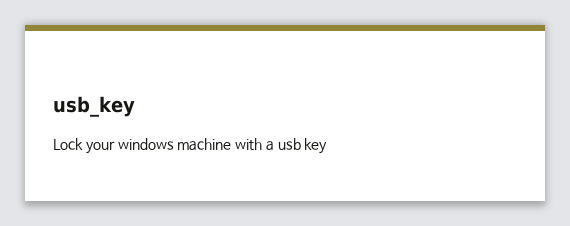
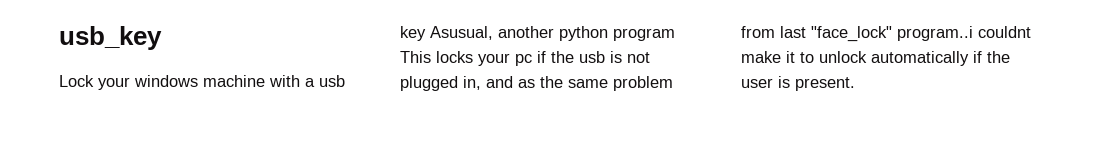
(328, 146) none -> [430,26,675,41] [400,51,650,66] [400,76,673,91] [741,26,1031,42] [741,51,1010,66] [741,76,855,91] Asusual, another python program This locks your pc if the usb is not plugged in, and as the same problem from last "face_lock" program..i couldnt make it to unlock automatically if the user is present.

